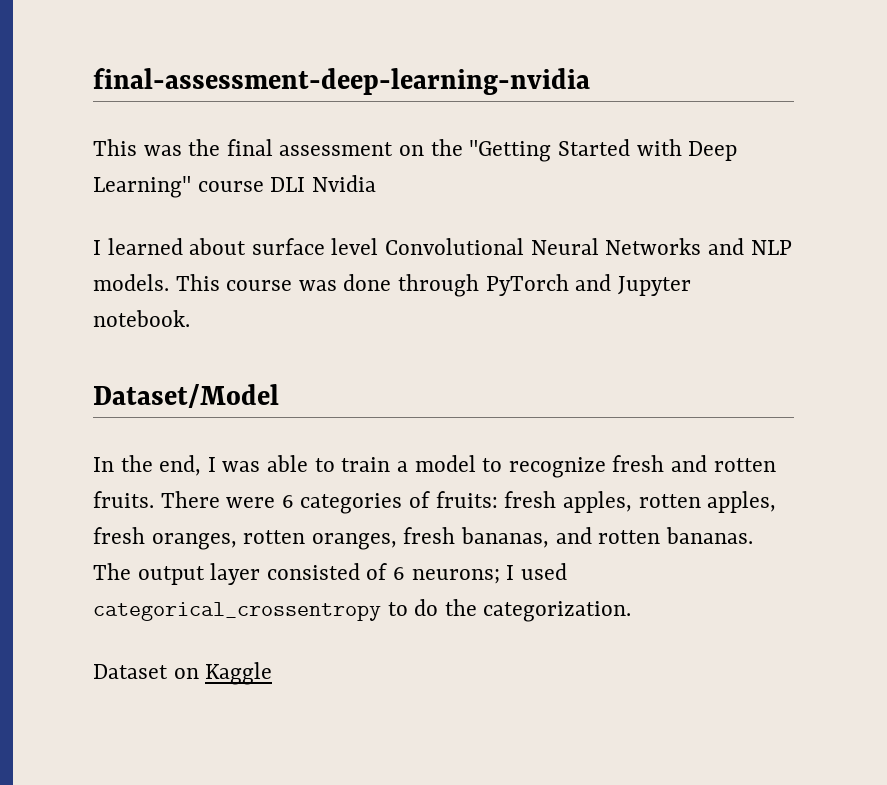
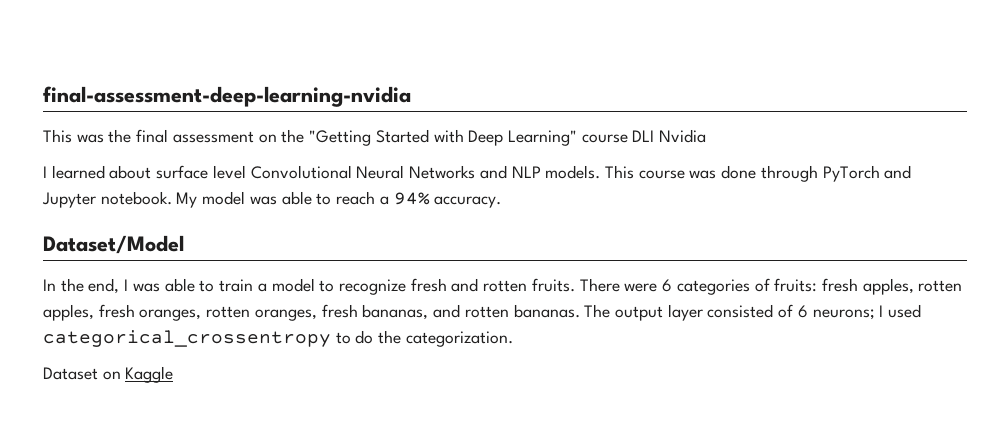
(190, 318) none -> [176,191,502,208] My model was able to reach a 94% accuracy.

